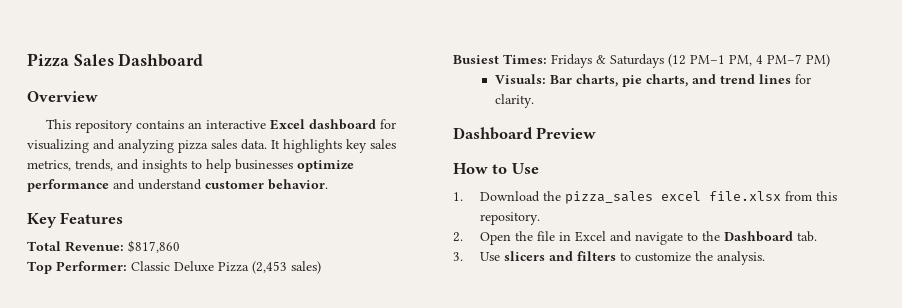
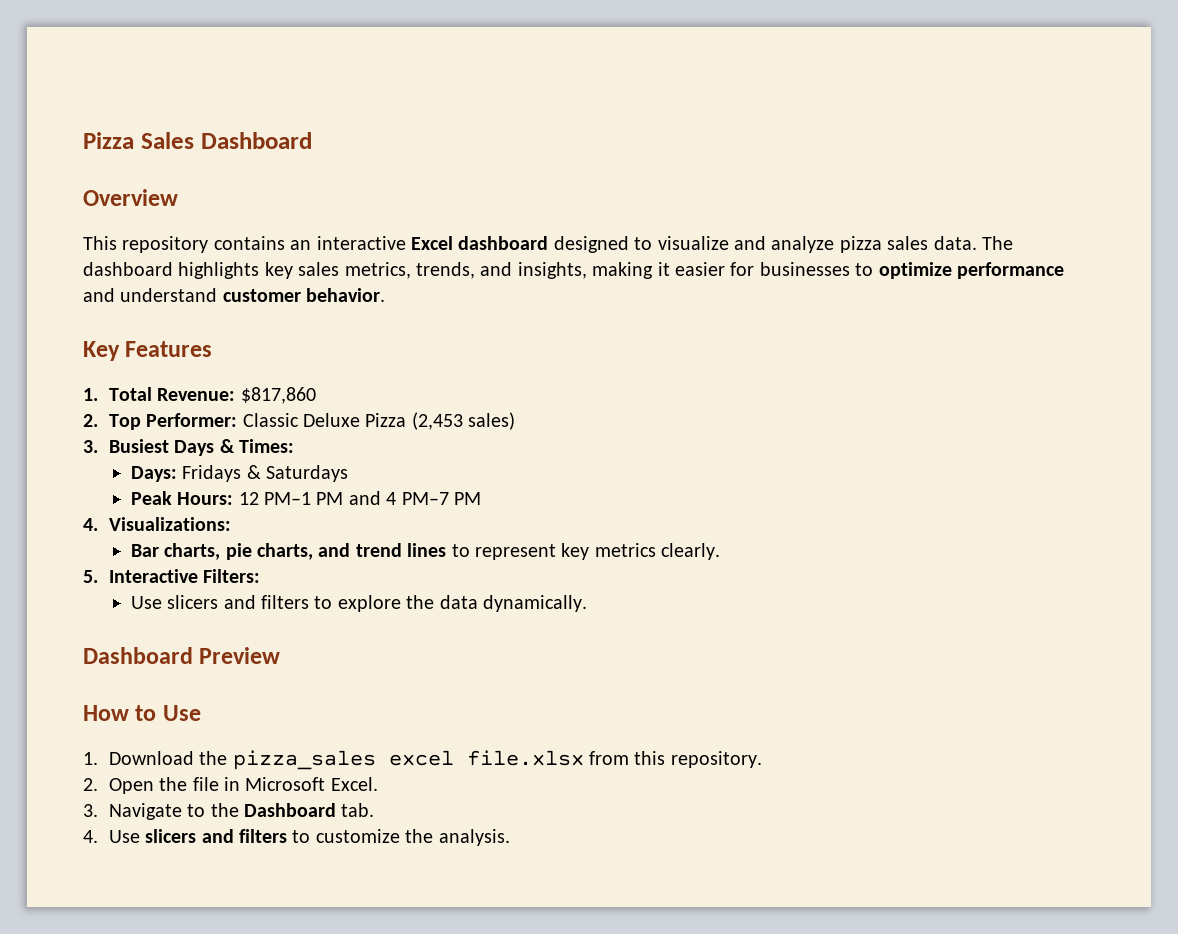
[379,119,396,129] [27,139,174,153] for visualizing and analyzing -> [553,236,835,253] designed to visualize and analyze
[271,140,280,149] It -> [981,236,1013,250] [83,262,173,276] The dashboard
[142,159,293,173] insights to help businesses -> [517,262,874,279] insights, making it easier for businesses to
(124, 218) none -> [83,388,98,401] 1.
(180, 246) none -> [83,414,98,427] 2.
[453,55,499,64] Busiest -> [83,439,235,456] 3. Busiest Days &
(547, 59) none -> [130,466,177,482] // Days:
[668,54,830,67] [495,74,547,84] (12 PM–1 PM, 4 PM–7 PM) // Visuals: -> [130,491,481,505] [83,517,231,531] // Peak Hours: 12 PM–1 PM and 4 PM–7 PM // 4. Visualizations: //
[795,74,812,84] [495,94,535,108] for clarity. -> [451,543,721,560] [83,569,261,583] [130,595,587,612] to represent key metrics clearly. // 5. Interactive Filters: // Use slicers and filters to explore the data dynamically.
[574,231,683,245] Excel and navigate -> [245,777,378,791] [83,803,182,820] Microsoft Excel. // 3. Navigate
[453,252,463,261] 3. -> [83,830,98,843] 4.

